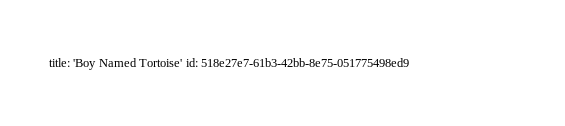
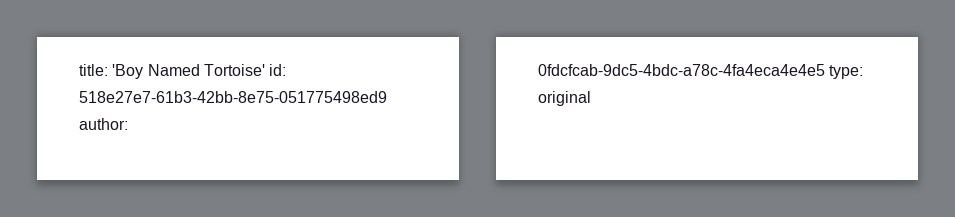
(409, 62) none -> [79,118,128,130] [538,64,864,79] [538,91,591,106] author: 0fdcfcab-9dc5-4bdc-a78c-4fa4eca4e4e5 type: original

